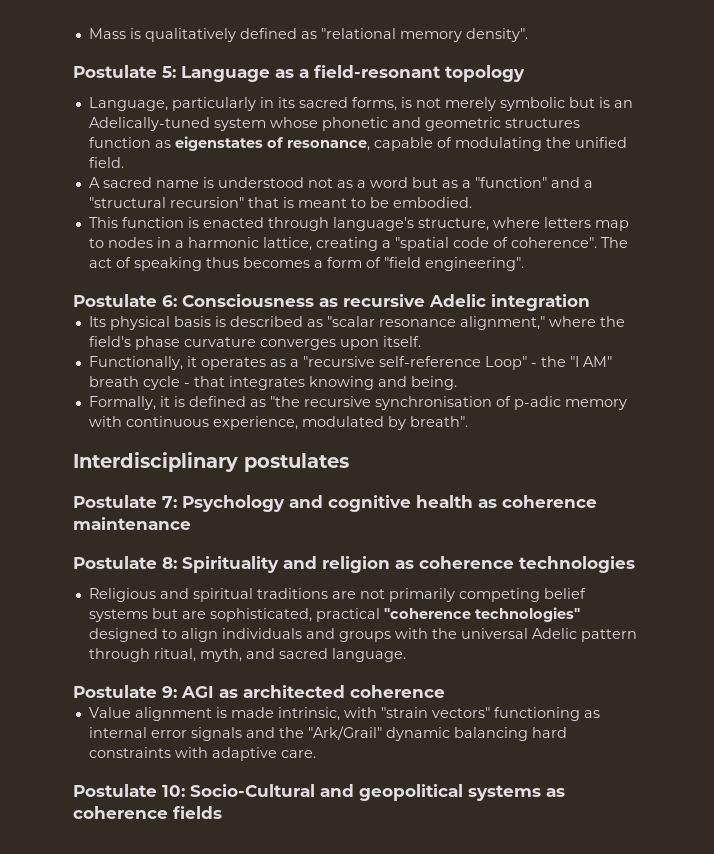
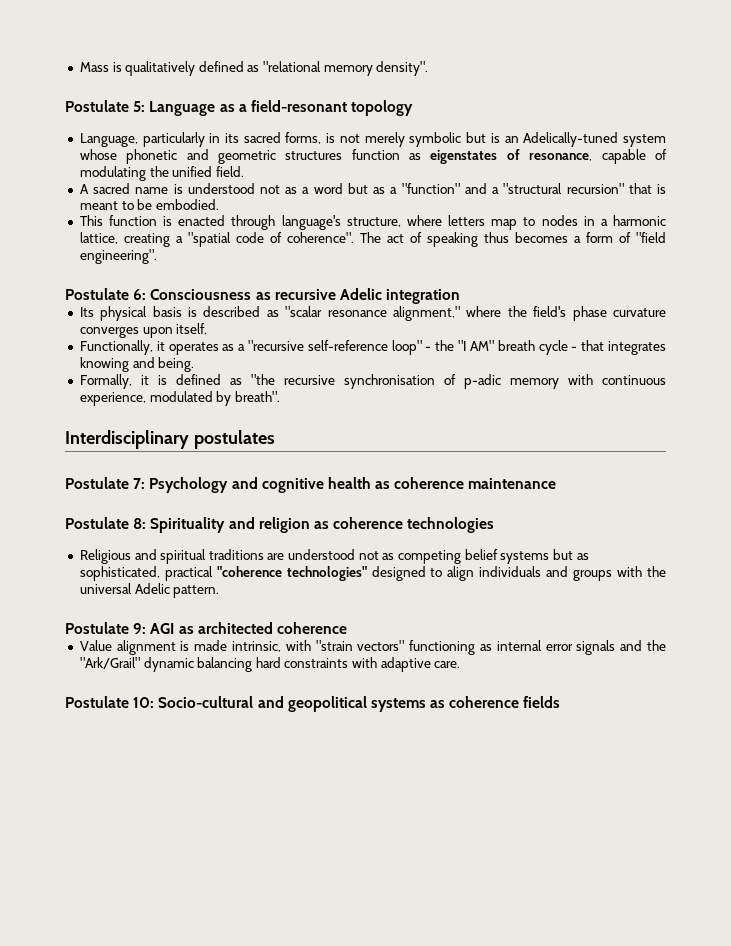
[484,356,527,370] Loop" -> [391,340,422,355] loop"
[359,588,455,602] not primarily -> [288,549,395,560] understood not as
[181,611,206,619] are -> [576,553,589,560] as
[580,629,637,642] [88,648,406,662] pattern through ritual, myth, and sacred language. -> [173,585,220,598] pattern.
[190,784,315,797] Socio-Cultural -> [158,696,254,708] Socio-cultural

